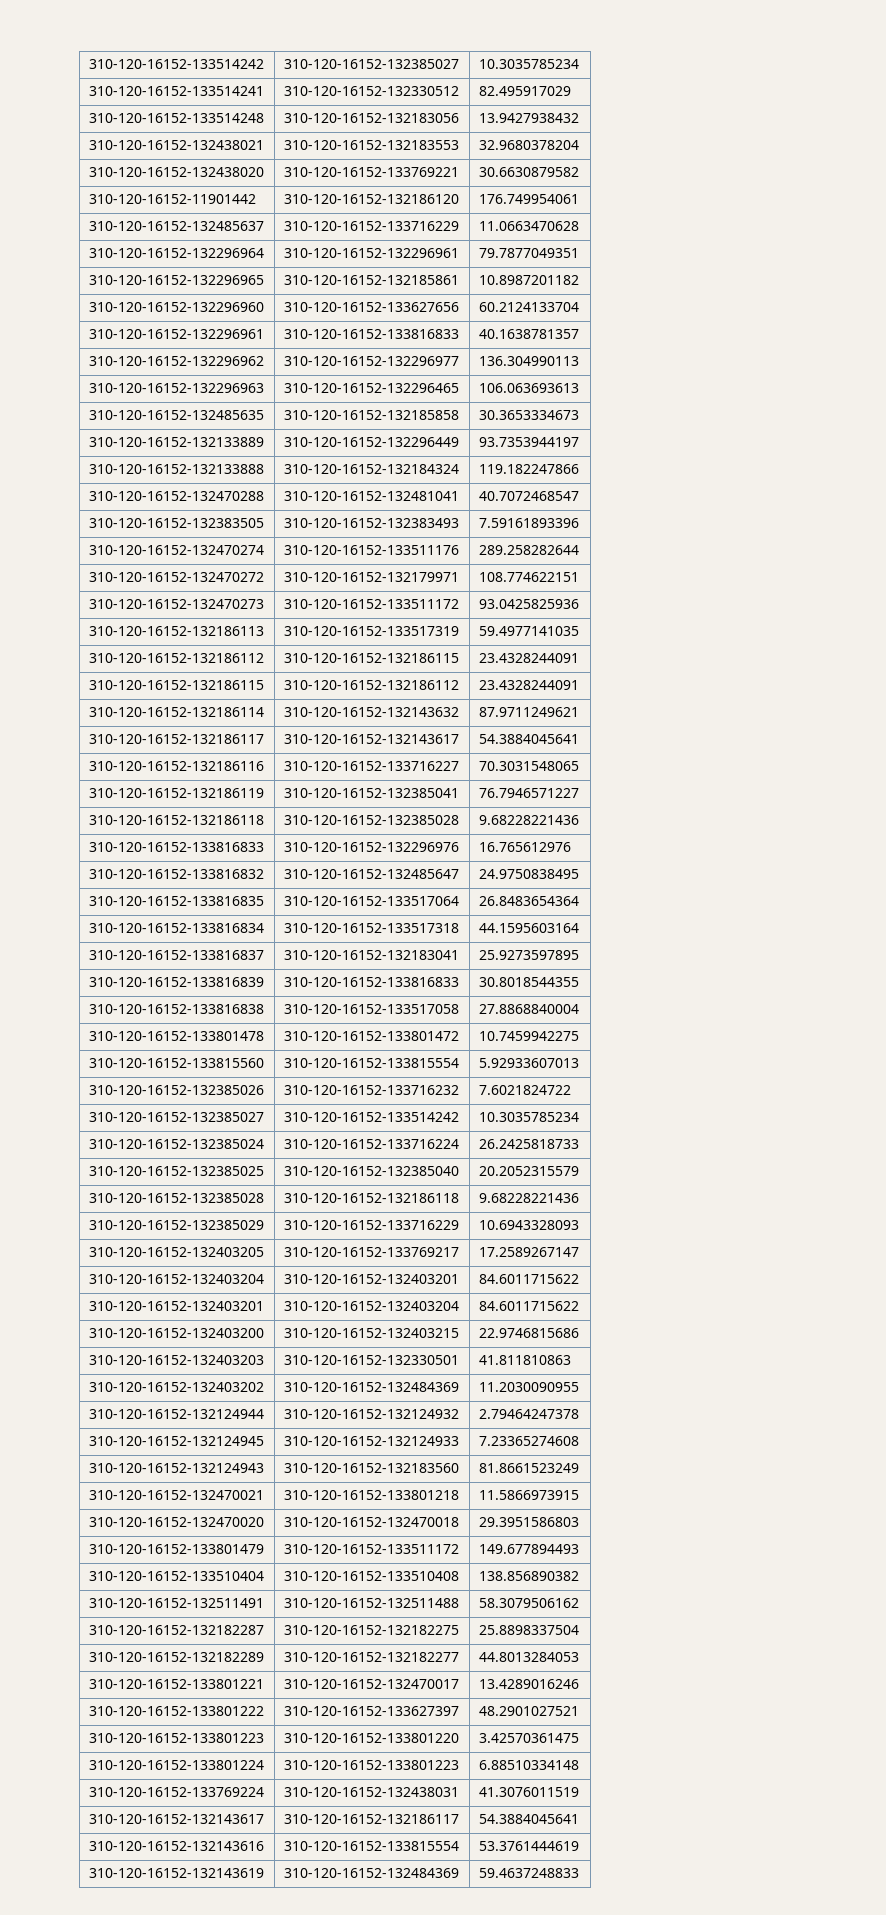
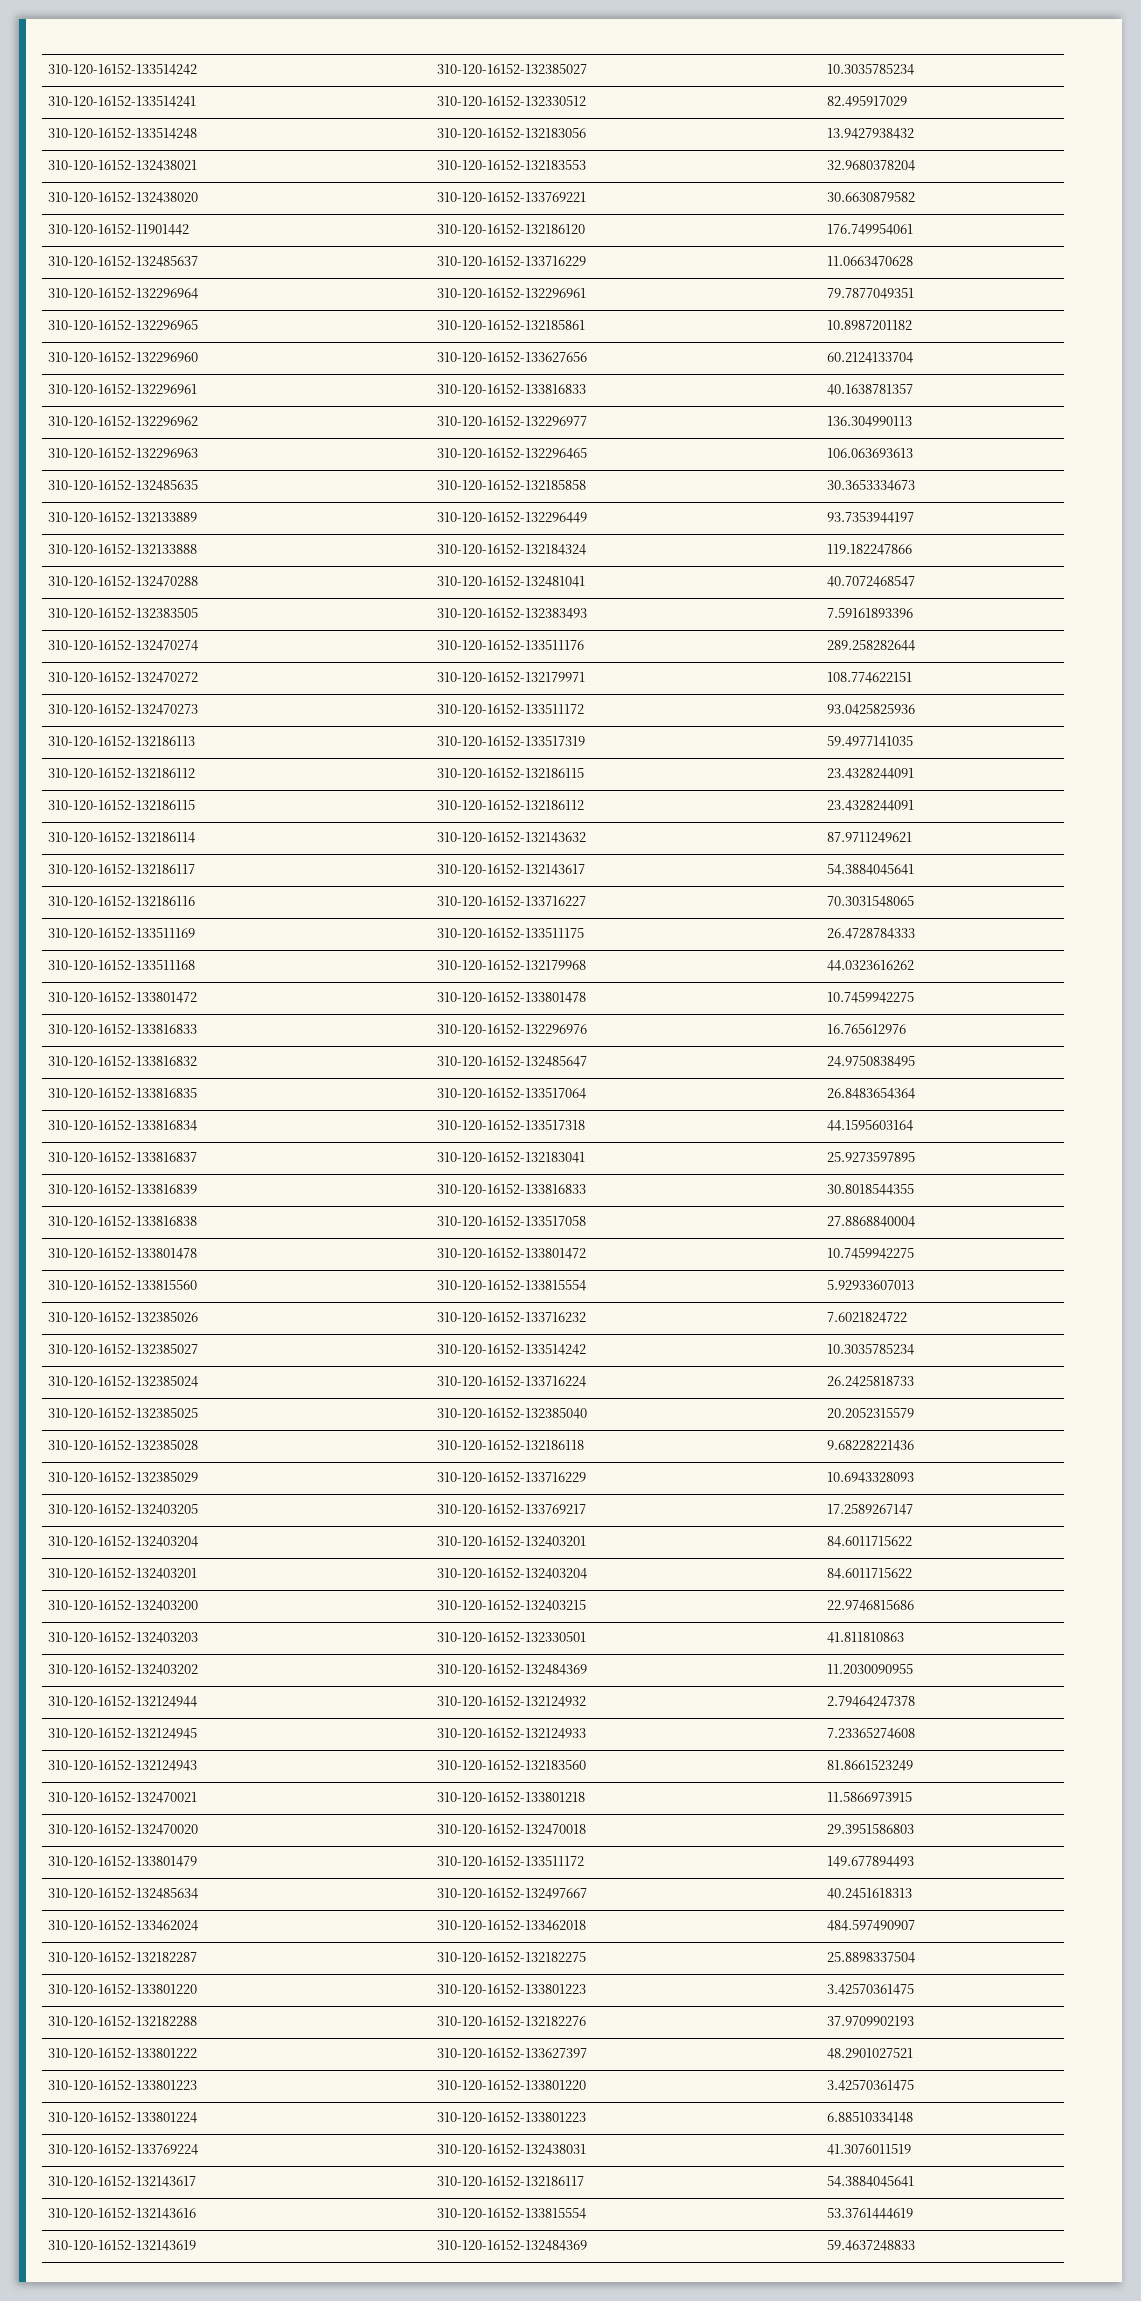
[88,788,264,798] [283,788,459,798] [478,788,579,798] [88,815,264,825] [283,815,459,825] [478,815,579,825] 310-120-16152-132186119 | 310-120-16152-132385041 | 76.7946571227 // 310-120-16152-132186118 | 310-120-16152-132385028 | 9.68228221436 -> [48,928,196,938] [437,928,585,938] [827,928,916,939] [48,960,196,970] [437,960,587,970] [827,960,915,971] [48,992,198,1003] [437,992,587,1003] [827,992,915,1003] 310-120-16152-133511169 | 310-120-16152-133511175 | 26.4728784333 // 310-120-16152-133511168 | 310-120-16152-132179968 | 44.0323616262 // 310-120-16152-133801472 | 310-120-16152-133801478 | 10.7459942275
[88,1571,264,1581] [283,1571,459,1581] [478,1571,579,1581] [88,1598,264,1608] [283,1598,459,1608] [478,1598,579,1608] [88,1625,264,1635] [283,1625,459,1635] [478,1625,579,1635] [88,1652,264,1662] [283,1652,459,1662] [478,1652,579,1662] [88,1679,264,1689] [283,1679,459,1689] [478,1679,579,1689] 310-120-16152-133510404 | 310-120-16152-133510408 | 138.856890382 // 310-120-16152-132511491 | 310-120-16152-132511488 | 58.3079506162 // 310-120-16152-132182287 | 310-120-16152-132182275 | 25.8898337504 // 310-120-16152-132182289 | 310-120-16152-132182277 | 44.8013284053 // 310-120-16152-133801221 | 310-120-16152-132470017 | 13.4289016246 -> [48,1888,199,1899] [437,1888,588,1899] [827,1888,913,1899] [48,1920,199,1931] [437,1920,587,1931] [827,1920,916,1931] [48,1952,198,1962] [437,1952,587,1962] [827,1952,916,1963] [48,1984,198,1994] [437,1984,587,1994] [827,1984,915,1995] [48,2016,198,2026] [437,2016,587,2026] [827,2016,915,2026] 310-120-16152-132485634 | 310-120-16152-132497667 | 40.2451618313 // 310-120-16152-133462024 | 310-120-16152-133462018 | 484.597490907 // 310-120-16152-132182287 | 310-120-16152-132182275 | 25.8898337504 // 310-120-16152-133801220 | 310-120-16152-133801223 | 3.42570361475 // 310-120-16152-132182288 | 310-120-16152-132182276 | 37.9709902193

